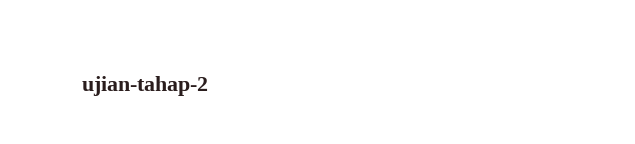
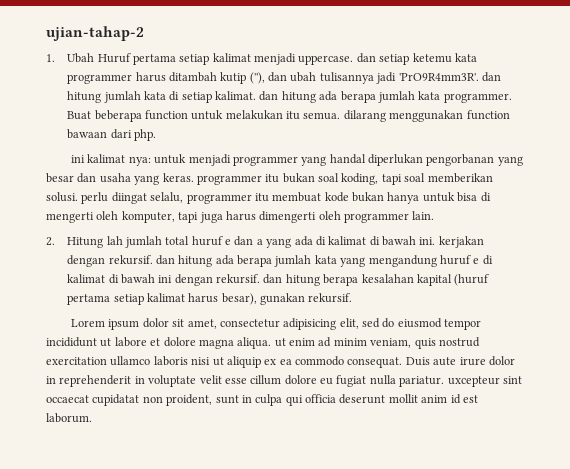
(208, 86) none -> [46,53,477,65] [67,72,501,84] [67,91,512,103] [67,110,510,122] [67,129,156,141] [70,154,523,166] [46,173,493,185] [46,192,491,204] [46,211,435,223] [46,236,484,248] [67,255,493,267] [67,274,490,286] [67,293,353,305] [70,318,482,330] [46,337,480,349] [46,356,515,368] [46,375,522,387] [46,394,478,406] [46,413,92,423] // 1. Ubah Huruf pertama setiap kalimat menjadi uppercase. dan setiap ketemu kata programmer harus ditambah kutip (''), dan ubah tulisannya jadi 'PrO9R4mm3R'. dan hitung jumlah kata di setiap kalimat. dan hitung ada berapa jumlah kata programmer. Buat beberapa function untuk melakukan itu semua. dilarang menggunakan function bawaan dari php. // ini kalimat nya: untuk menjadi programmer yang handal diperlukan pengorbanan yang besar dan usaha yang keras. programmer itu bukan soal koding, tapi soal memberikan solusi. perlu diingat selalu, programmer itu membuat kode bukan hanya untuk bisa di mengerti oleh komputer, tapi juga harus dimengerti oleh programmer lain. // 2. Hitung lah jumlah total huruf e dan a yang ada di kalimat di bawah ini. kerjakan dengan rekursif. dan hitung ada berapa jumlah kata yang mengandung huruf e di kalimat di bawah ini dengan rekursif. dan hitung berapa kesalahan kapital (huruf pertama setiap kalimat harus besar), gunakan rekursif. // Lorem ipsum dolor sit amet, consectetur adipisicing elit, sed do eiusmod tempor incididunt ut labore et dolore magna aliqua. ut enim ad minim veniam, quis nostrud exercitation ullamco laboris nisi ut aliquip ex ea commodo consequat. Duis aute irure dolor in reprehenderit in voluptate velit esse cillum dolore eu fugiat nulla pariatur. uxcepteur sint occaecat cupidatat non proident, sunt in culpa qui officia deserunt mollit anim id est laborum.

